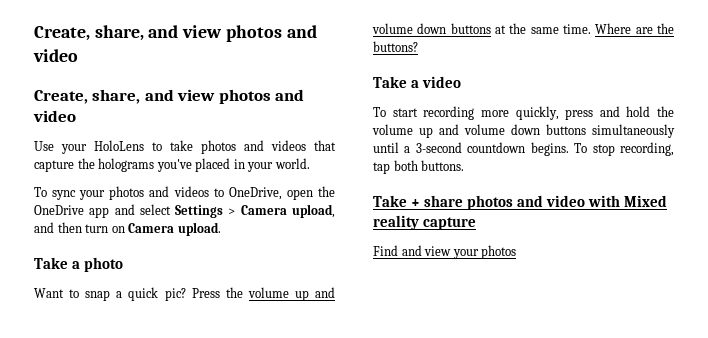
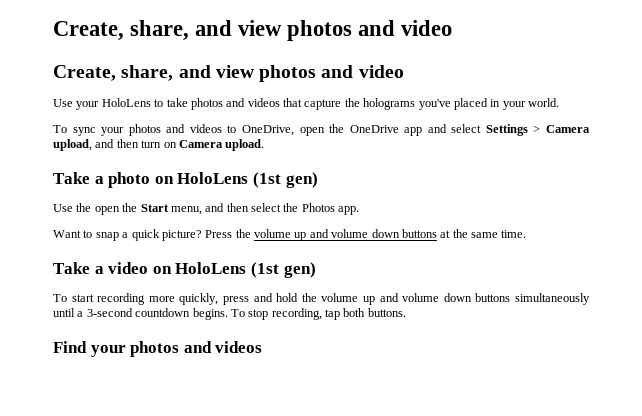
(124, 264) none -> [154,172,318,188] [53,203,360,215] on HoloLens (1st gen) // Use the open the Start menu, and then select the Photos app.
[164,288,186,301] pic? -> [161,230,202,241] picture?
[595,23,674,34] [373,41,418,52] Where are the buttons? -> (527, 234) none
(462, 82) none -> [152,262,316,278] on HoloLens (1st gen)
[373,195,668,210] [373,215,477,230] [373,245,517,259] Take + share photos and video with Mixed reality capture // Find and view your photos -> [53,341,263,357] Find your photos and videos

